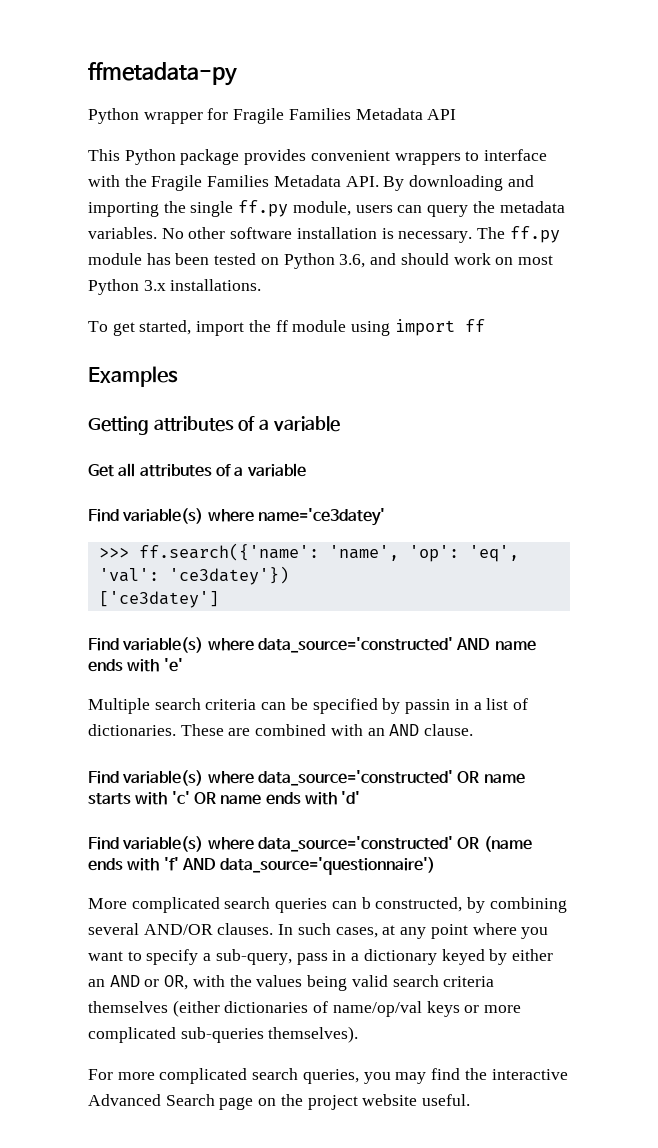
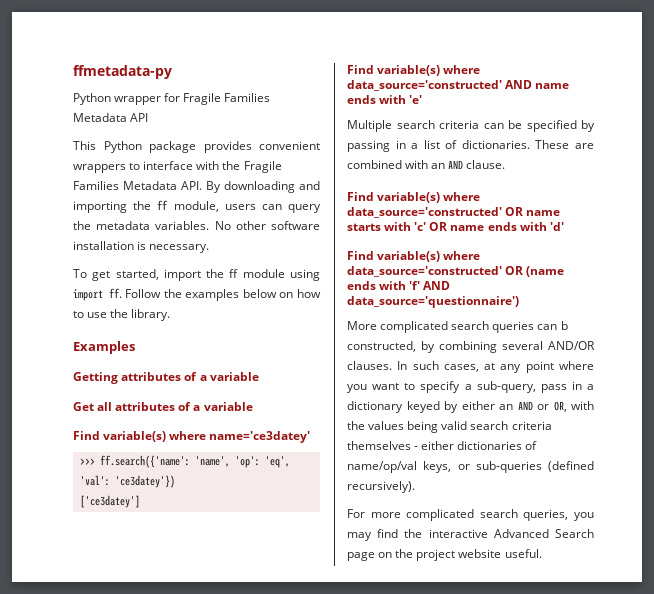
[190,200,289,217] single ff.py -> [157,200,169,210] ff
[477,226,560,243] [88,253,553,269] [88,279,262,295] The ff.py module has been tested on Python 3.6, and should work on most Python 3.x installations. -> (210, 248) none
[464,319,485,332] ff -> [108,288,321,301] [73,309,171,321] ff. Follow the examples below on how to use the library.
[405,699,451,714] passin -> [347,140,390,152] passing
[172,1000,220,1017] (either -> [414,441,455,450] - either
[426,1001,522,1017] [88,1026,359,1043] keys or more complicated sub-queries themselves). -> [423,461,594,473] [347,481,415,493] keys, or sub-queries (defined recursively).

